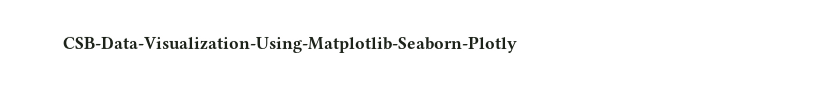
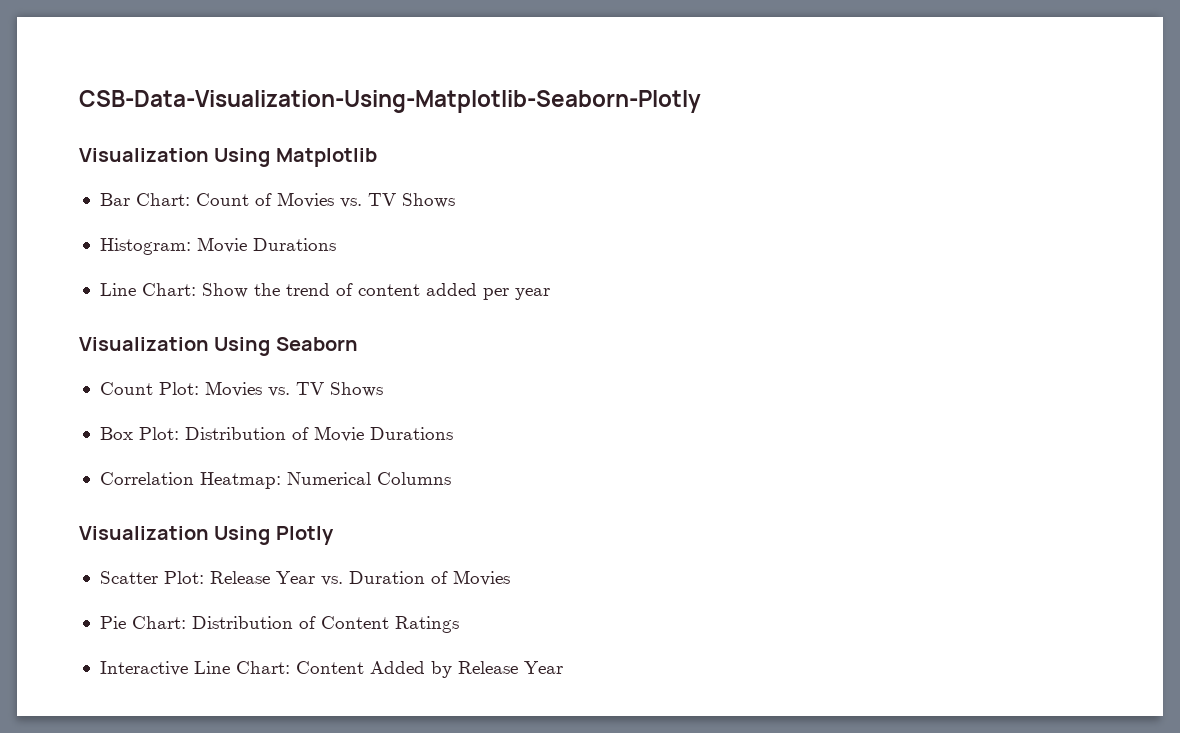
(518, 44) none -> [79,148,377,167] [99,192,455,208] [99,237,336,255] [99,283,550,300] [79,337,358,356] [99,381,383,397] [99,426,453,442] [99,472,451,489] [79,526,334,545] [99,570,510,586] [99,616,459,633] [99,661,563,678] // Visualization Using Matplotlib // Bar Chart: Count of Movies vs. TV Shows // Histogram: Movie Durations // Line Chart: Show the trend of content added per year // Visualization Using Seaborn // Count Plot: Movies vs. TV Shows // Box Plot: Distribution of Movie Durations // Correlation Heatmap: Numerical Columns // Visualization Using Plotly // Scatter Plot: Release Year vs. Duration of Movies // Pie Chart: Distribution of Content Ratings // Interactive Line Chart: Content Added by Release Year

